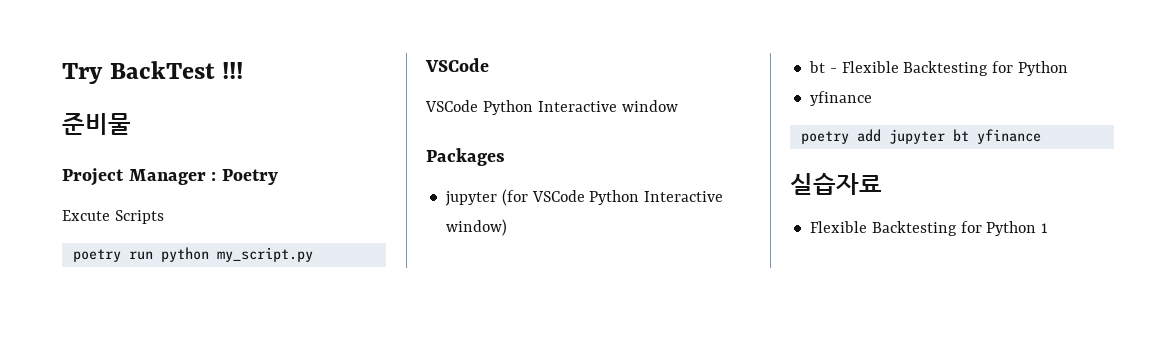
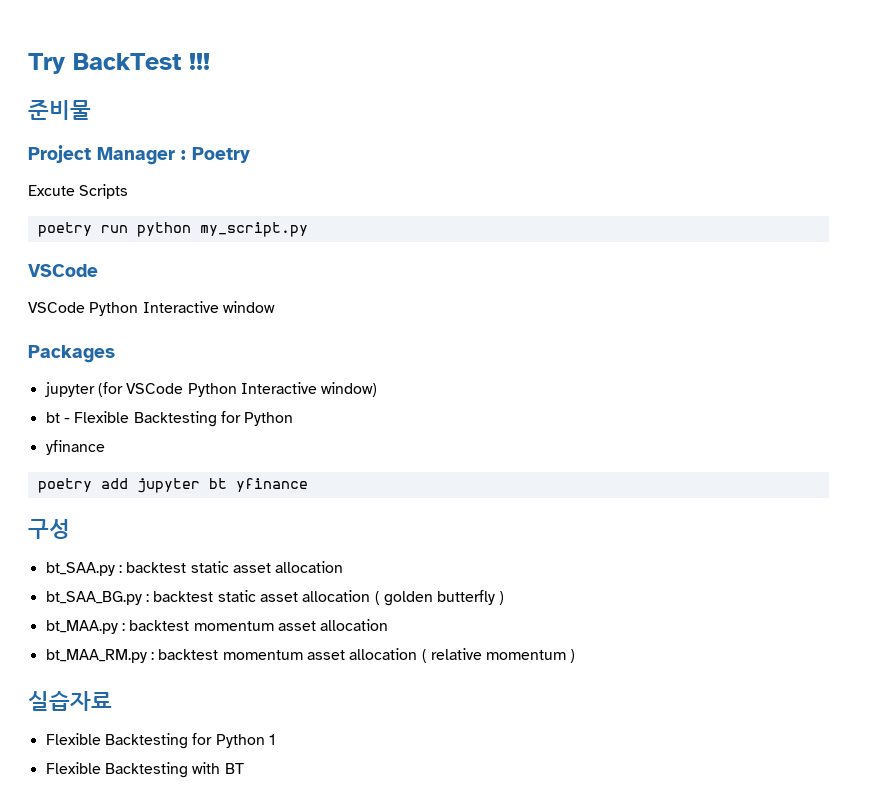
(1041, 136) none -> [28,519,70,539] [45,561,344,576] [45,590,505,606] [45,619,389,634] [45,648,576,663] // 구성 // bt_SAA.py : backtest static asset allocation // bt_SAA_BG.py : backtest static asset allocation ( golden butterfly ) // bt_MAA.py : backtest momentum asset allocation // bt_MAA_RM.py : backtest momentum asset allocation ( relative momentum )
(1049, 228) none -> [45,762,244,778] // Flexible Backtesting with BT

